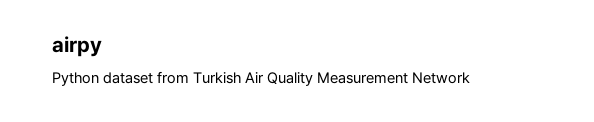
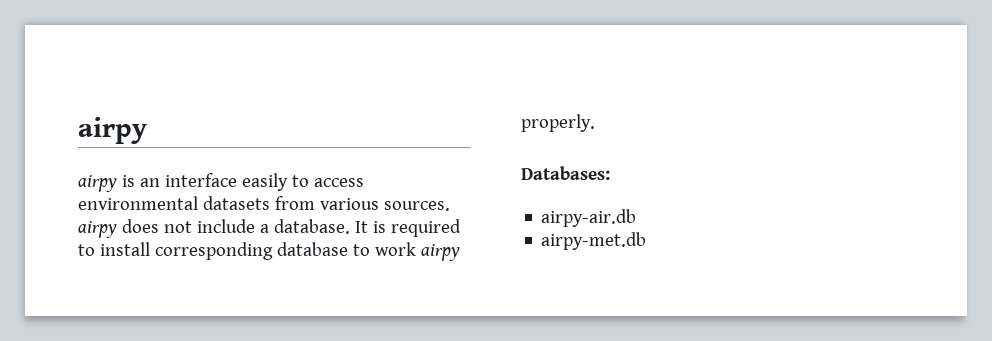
[52,71,471,86] Python dataset from Turkish Air Quality Measurement Network -> [78,173,364,192] [78,196,450,211] [78,219,461,238] [78,242,460,261] [521,114,595,132] [521,166,610,180] [541,209,637,227] [541,232,647,250] airpy is an interface easily to access environmental datasets from various sources. airpy does not include a database. It is required to install corresponding database to work airpy properly. // Databases: // airpy-air.db // airpy-met.db

